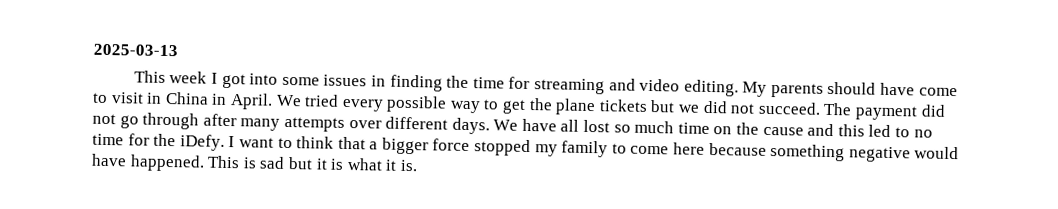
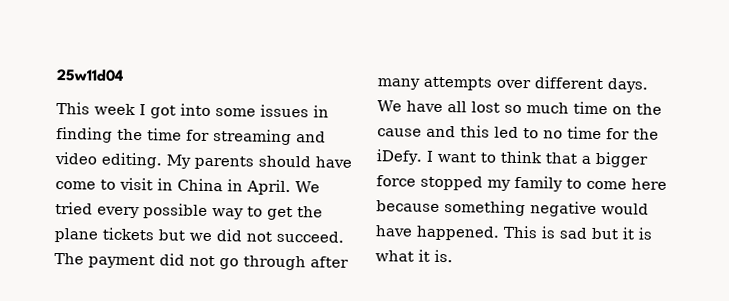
[93,43,178,57] 2025-03-13 -> [56,69,124,82] 25w11d04

